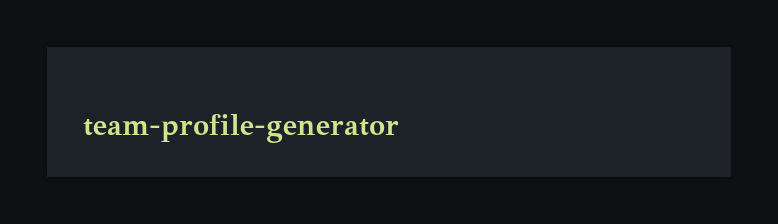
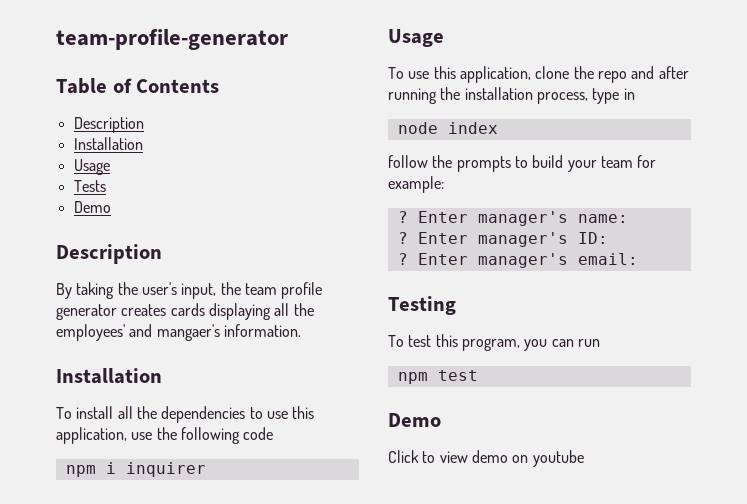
(399, 128) none -> [56,78,220,94] [73,117,144,133] [73,137,143,150] [73,159,110,175] [73,180,106,192] [73,201,111,213] [56,244,162,264] [56,282,323,299] [56,303,314,320] [56,324,301,341] [56,368,162,384] [56,406,315,423] [56,427,274,444] [65,462,206,477] [388,29,444,47] [388,66,689,83] [388,87,635,104] [397,122,498,134] [388,155,657,172] [388,176,444,193] [397,211,628,226] [397,232,608,247] [397,253,638,268] [388,296,456,315] [388,334,600,351] [397,370,478,384] [388,413,441,427] [388,450,584,467] // Table of Contents // Description // Installation // Usage // Tests // Demo // Description // By taking the user's input, the team profile generator creates cards displaying all the employees' and mangaer's information. // Installation // To install all the dependencies to use this application, use the following code // npm i inquirer // Usage // To use this application, clone the repo and after running the installation process, type in // node index // follow the prompts to build your team for example: // ? Enter manager's name: // ? Enter manager's ID: // ? Enter manager's email: // Testing // To test this program, you can run // npm test // Demo // Click to view demo on youtube

